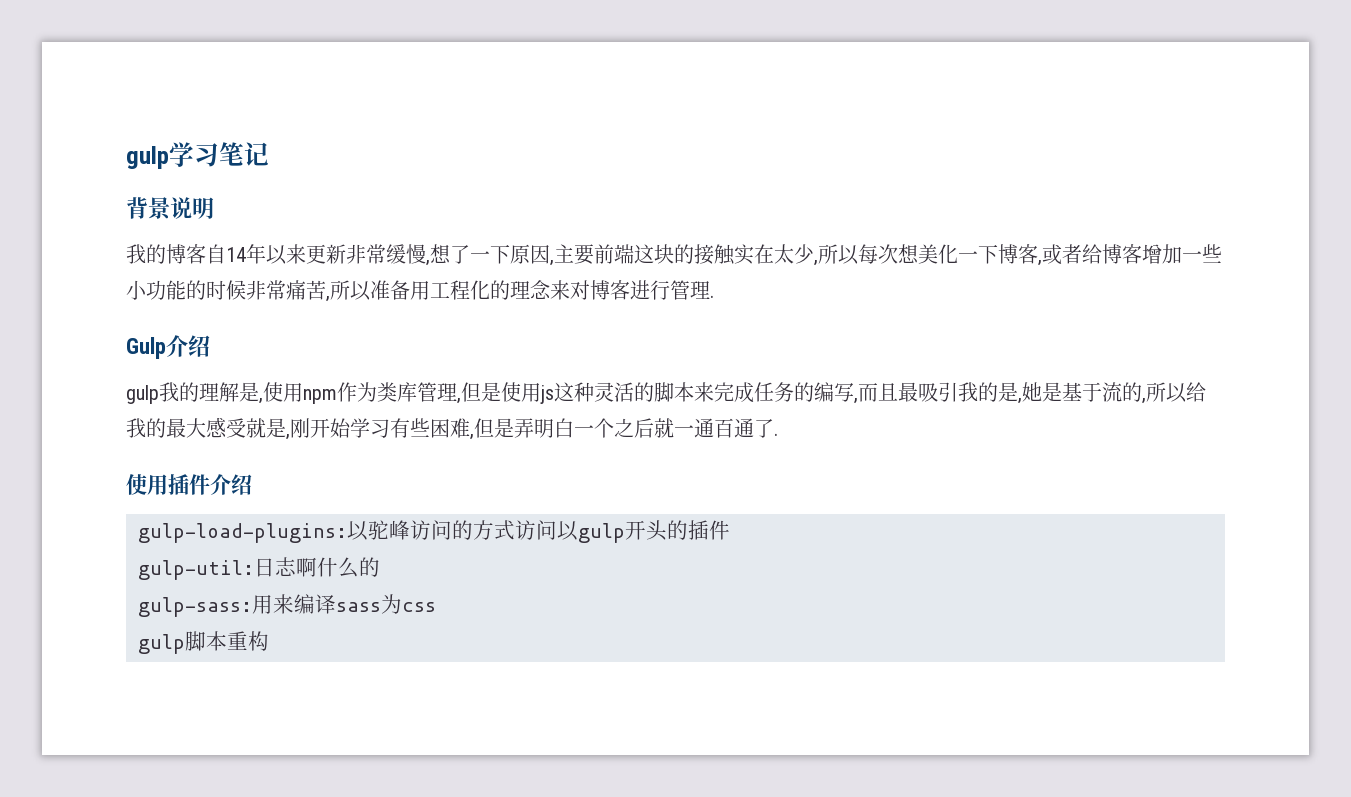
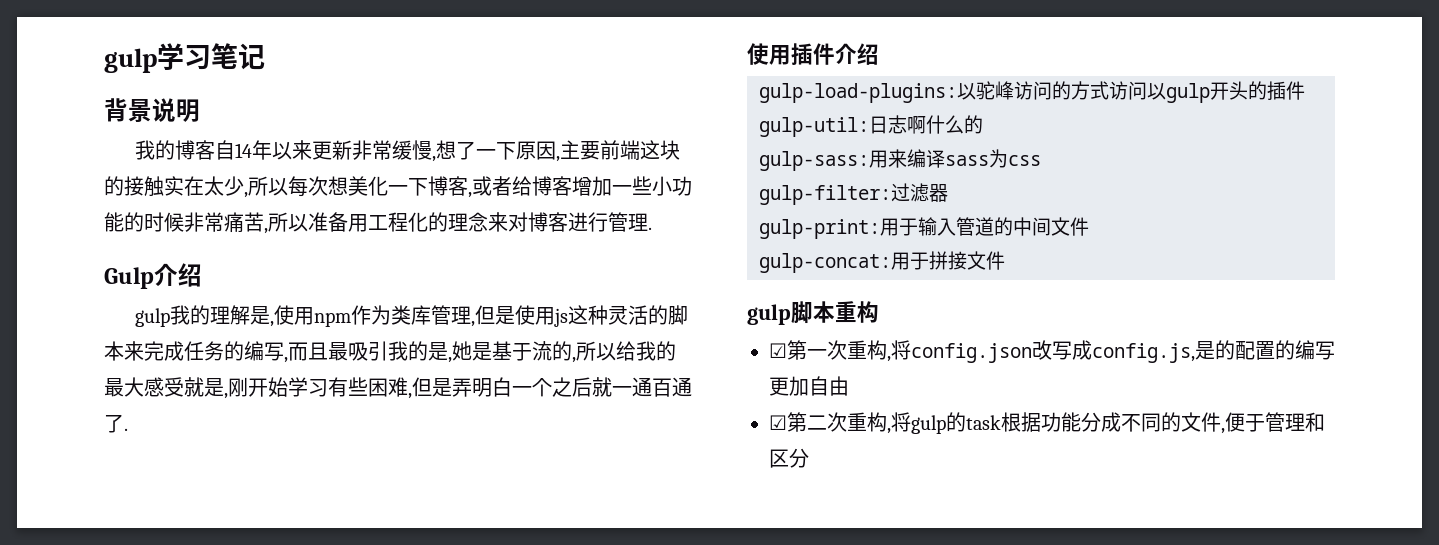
[138,631,269,654] gulp脚本重构 -> [759,183,948,205] [759,217,1089,239] [759,251,1005,273] [747,301,879,325] [769,340,1335,363] [769,376,849,396] [769,412,1325,434] [769,448,809,468] gulp-filter:过滤器 // gulp-print:用于输入管道的中间文件 // gulp-concat:用于拼接文件 // gulp脚本重构 // ☑第一次重构,将config.json改写成config.js,是的配置的编写更加自由 // ☑第二次重构,将gulp的task根据功能分成不同的文件,便于管理和区分

